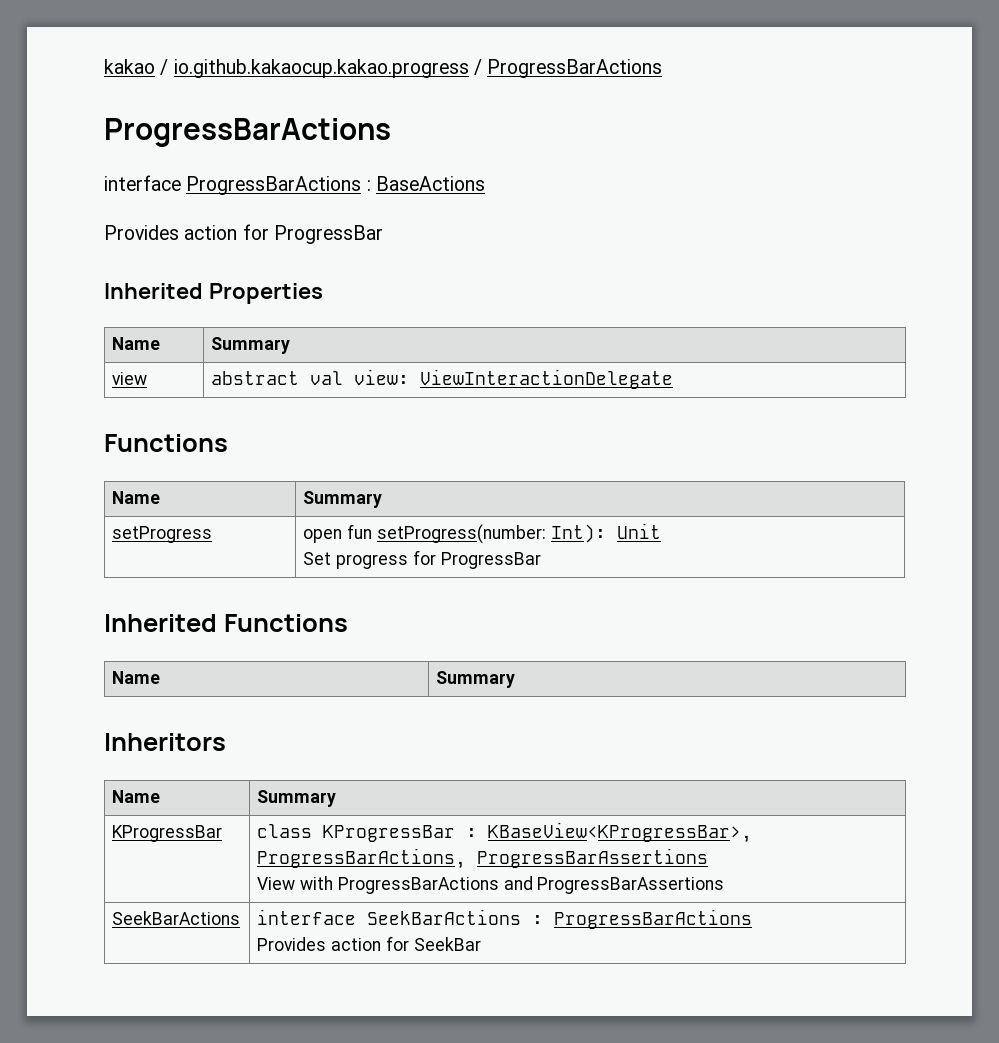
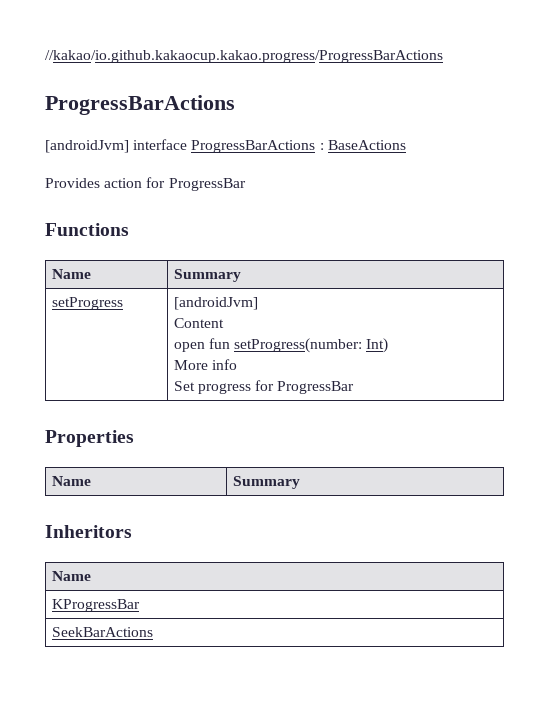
[104,59,663,78] [104,118,391,147] kakao / io.github.kakaocup.kakao.progress / ProgressBarActions // ProgressBarActions // -> [45,50,443,63] [45,95,235,115] [45,140,129,153] //kakao/io.github.kakaocup.kakao.progress/ProgressBarActions // ProgressBarActions // [androidJvm]
[104,283,323,304] [112,337,161,350] [211,337,291,354] [112,372,148,385] [211,369,674,389] // Inherited Properties // Name | Summary // view | abstract val view: ViewInteractionDelegate -> (246, 184) none
(213, 534) none -> [173,297,258,310] [173,318,224,328] [androidJvm] // Content //
[550,523,661,543] Int): Unit -> [366,338,389,353] [173,359,237,370] Int) // More info
[104,614,348,632] Inherited Functions -> [45,430,134,447] Properties
[257,790,337,807] [112,825,223,842] [257,822,753,843] [257,848,709,869] [257,876,725,894] [112,911,241,925] [257,909,753,929] [257,936,481,951] | Summary // KProgressBar | class KProgressBar : KBaseView<KProgressBar>, ProgressBarActions, ProgressBarAssertions // View with ProgressBarActions and ProgressBarAssertions // SeekBarActions | interface SeekBarActions : ProgressBarActions // Provides action for SeekBar -> [51,599,140,612] [51,627,153,637] // KProgressBar // SeekBarActions

